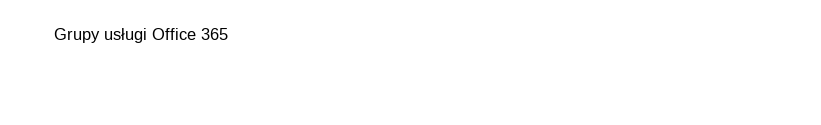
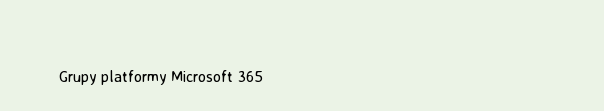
[104,28,196,43] usługi Office -> [101,70,234,85] platformy Microsoft

